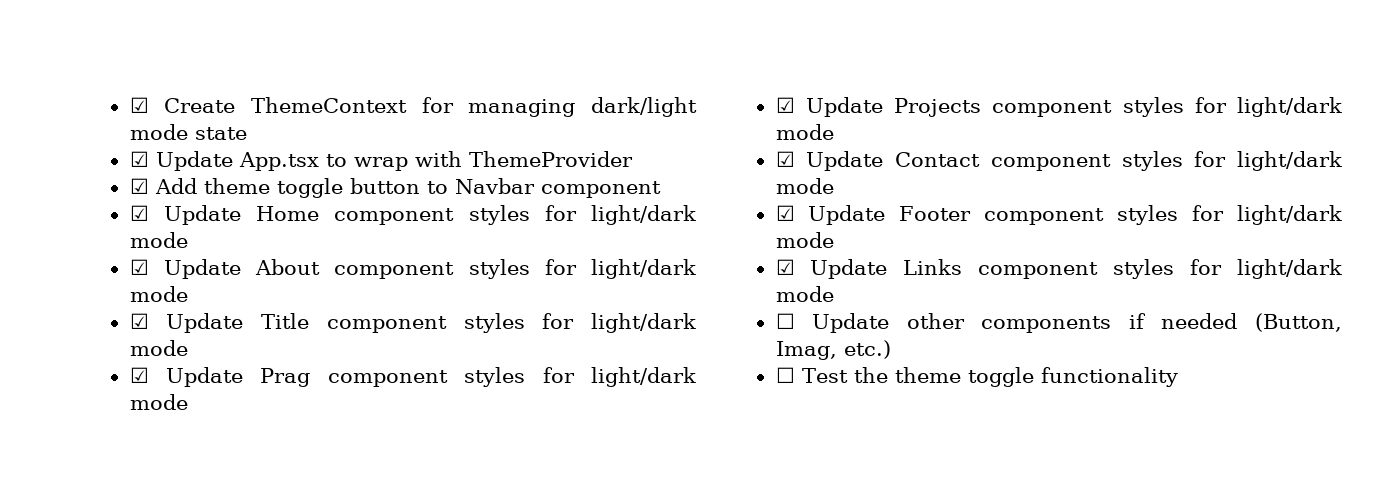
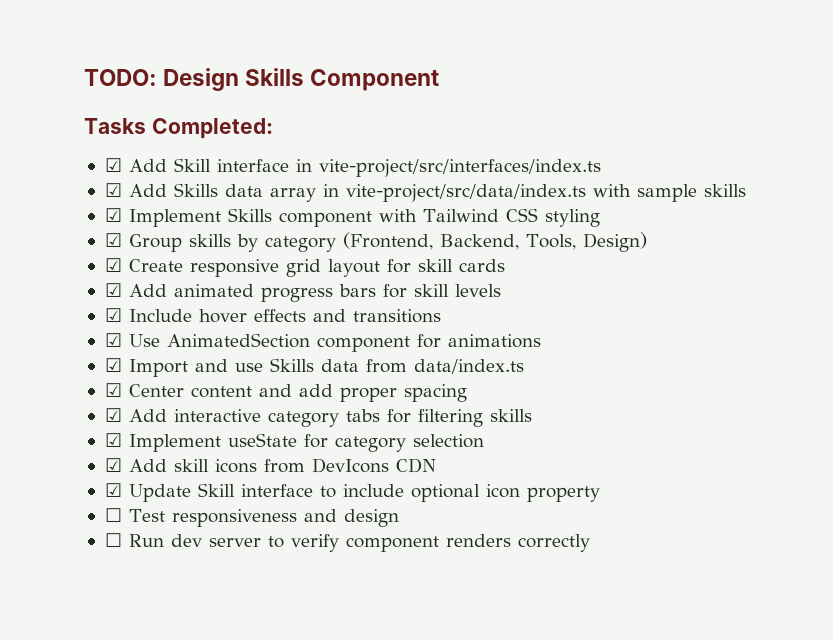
[129,97,697,117] [129,124,247,140] [129,151,633,171] [129,178,661,198] [129,205,696,225] [129,232,188,248] [129,259,696,279] [129,286,188,302] [129,313,696,333] [129,340,188,356] [129,367,696,387] [129,394,188,410] [775,97,1342,117] [775,124,834,140] [775,151,1342,171] [775,178,834,194] [775,205,1342,225] [775,232,834,248] [775,259,1342,279] [775,286,834,302] [775,313,1342,333] [775,340,891,360] [775,367,1178,387] ☑ Create ThemeContext for managing dark/light mode state // ☑ Update App.tsx to wrap with ThemeProvider // ☑ Add theme toggle button to Navbar component // ☑ Update Home component styles for light/dark mode // ☑ Update About component styles for light/dark mode // ☑ Update Title component styles for light/dark mode // ☑ Update Prag component styles for light/dark mode // ☑ Update Projects component styles for light/dark mode // ☑ Update Contact component styles for light/dark mode // ☑ Update Footer component styles for light/dark mode // ☑ Update Links component styles for light/dark mode // ☐ Update other components if needed (Button, Imag, etc.) // ☐ Test the theme toggle functionality -> [84,68,440,91] [84,118,273,139] [104,158,601,177] [104,183,746,202] [104,208,600,227] [104,232,647,252] [104,258,505,277] [104,283,501,302] [104,308,441,323] [104,333,541,352] [104,358,524,377] [104,383,467,402] [104,408,532,427] [104,433,484,452] [104,458,436,473] [104,483,600,502] [104,508,399,527] [104,533,590,552] TODO: Design Skills Component // Tasks Completed: // ☑ Add Skill interface in vite-project/src/interfaces/index.ts // ☑ Add Skills data array in vite-project/src/data/index.ts with sample skills // ☑ Implement Skills component with Tailwind CSS styling // ☑ Group skills by category (Frontend, Backend, Tools, Design) // ☑ Create responsive grid layout for skill cards // ☑ Add animated progress bars for skill levels // ☑ Include hover effects and transitions // ☑ Use AnimatedSection component for animations // ☑ Import and use Skills data from data/index.ts // ☑ Center content and add proper spacing // ☑ Add interactive category tabs for filtering skills // ☑ Implement useState for category selection // ☑ Add skill icons from DevIcons CDN // ☑ Update Skill interface to include optional icon property // ☐ Test responsiveness and design // ☐ Run dev server to verify component renders correctly

